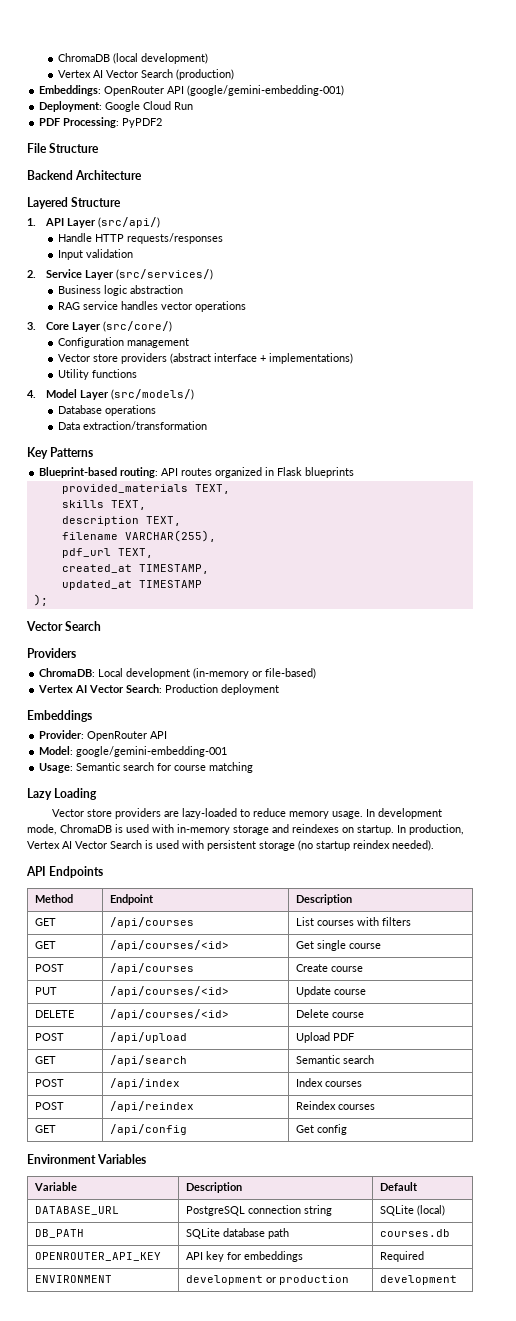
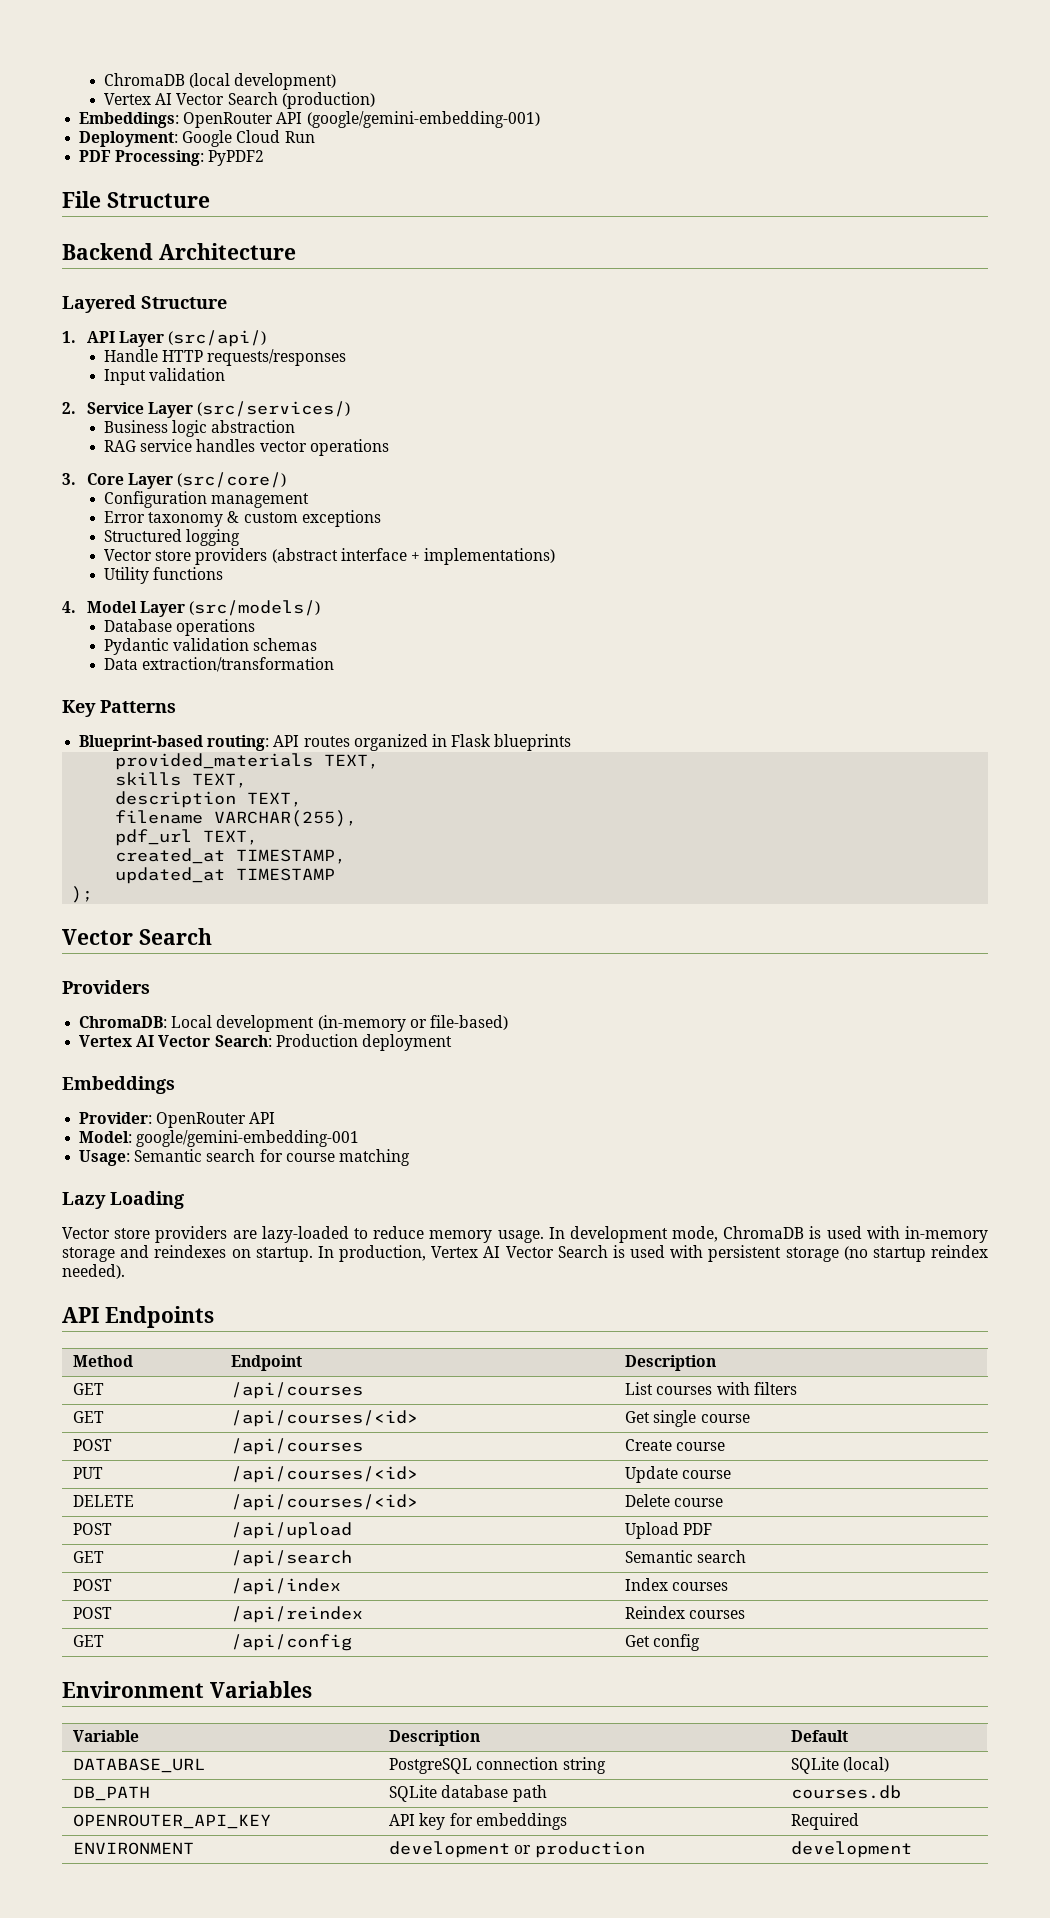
(190, 343) none -> [104,510,381,527] [104,529,241,546] // Error taxonomy & custom exceptions // Structured logging
(157, 410) none -> [104,638,318,655] // Pydantic validation schemas

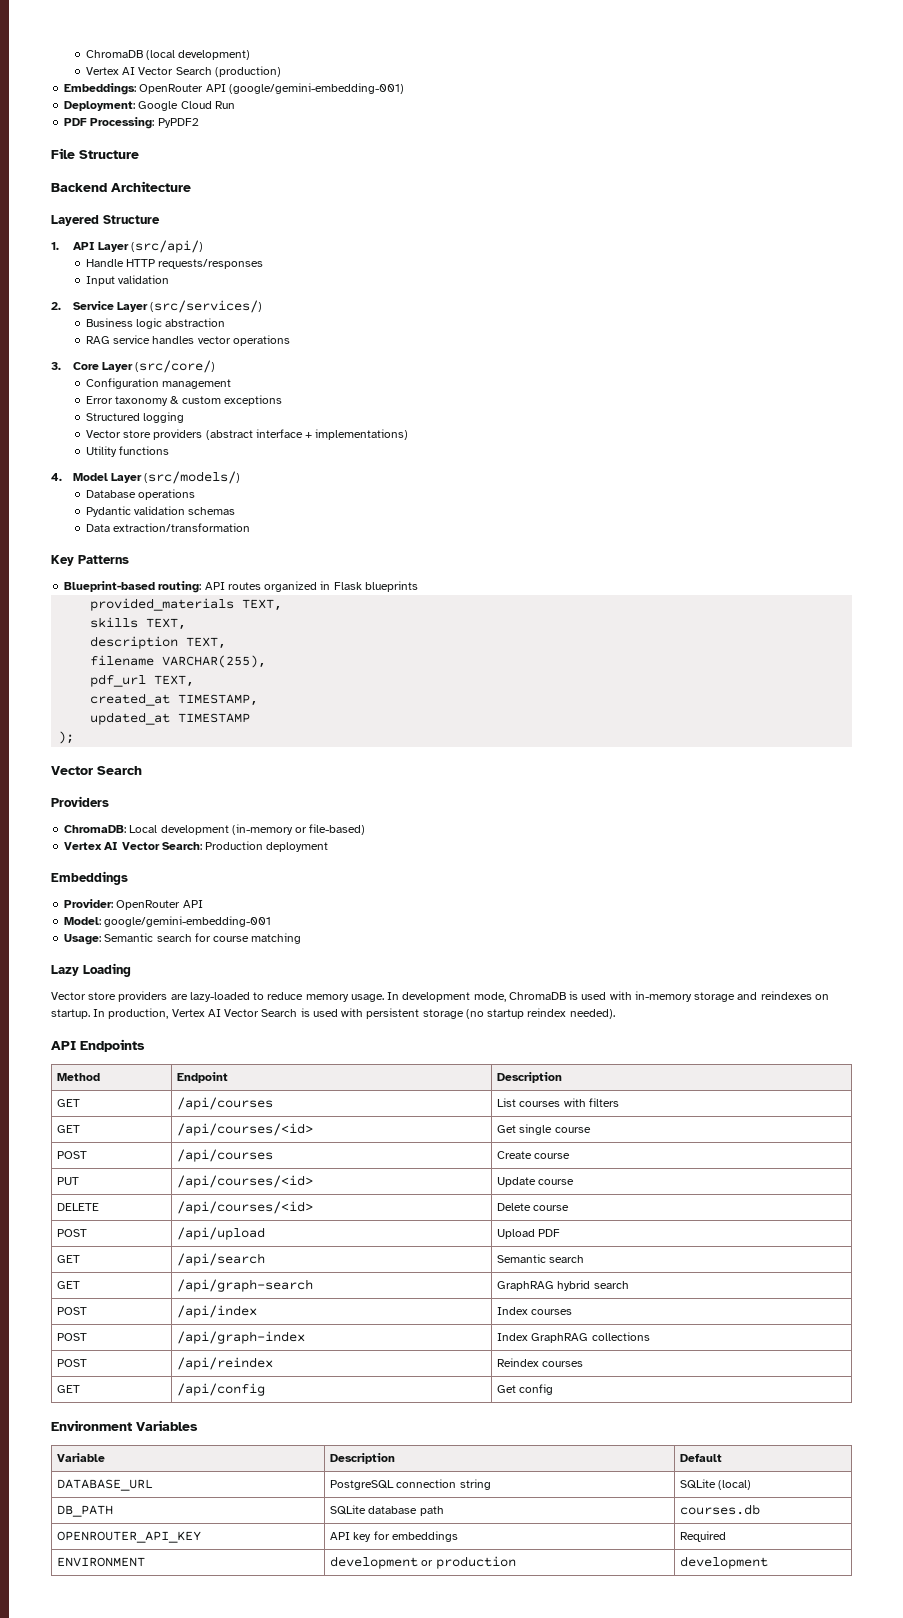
(747, 1556) none -> [57,1281,81,1289] [177,1279,314,1292] [497,1280,629,1291] // GET | /api/graph-search | GraphRAG hybrid search
(729, 1586) none -> [57,1333,88,1341] [177,1331,306,1344] [497,1332,650,1343] // POST | /api/graph-index | Index GraphRAG collections

